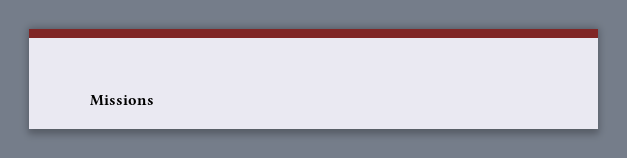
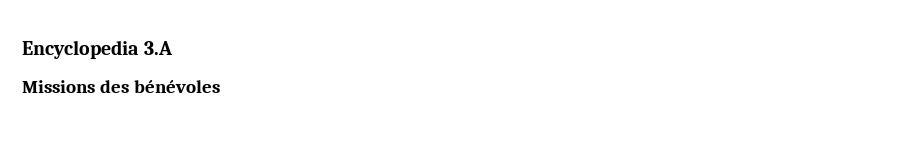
[90,95,154,106] Missions -> [22,40,174,59] [22,80,220,93] Encyclopedia 3.A // Missions des bénévoles

